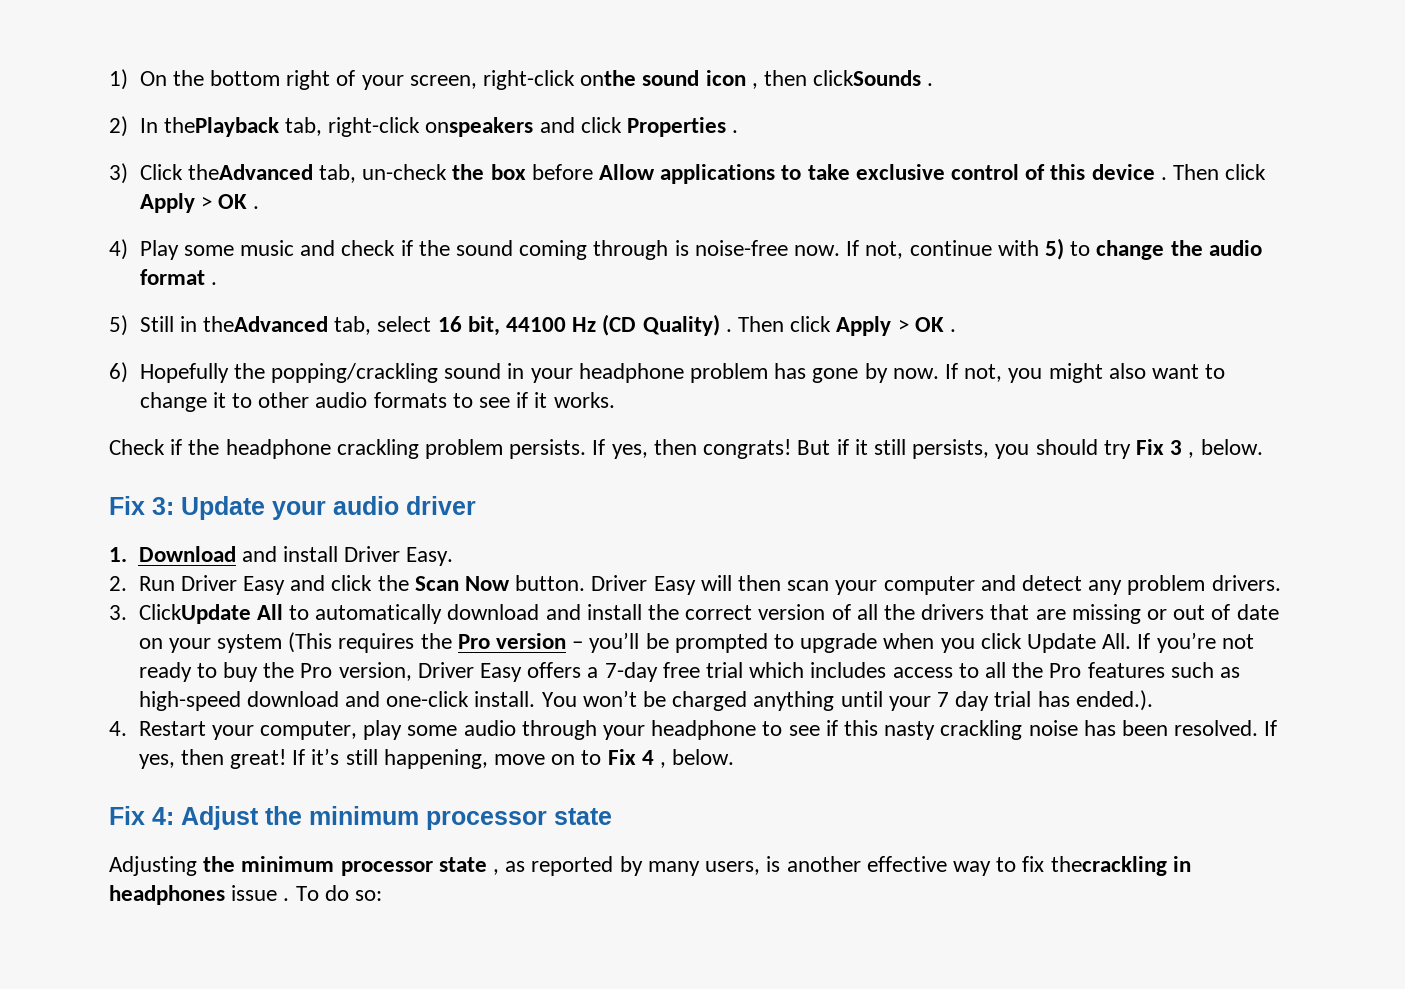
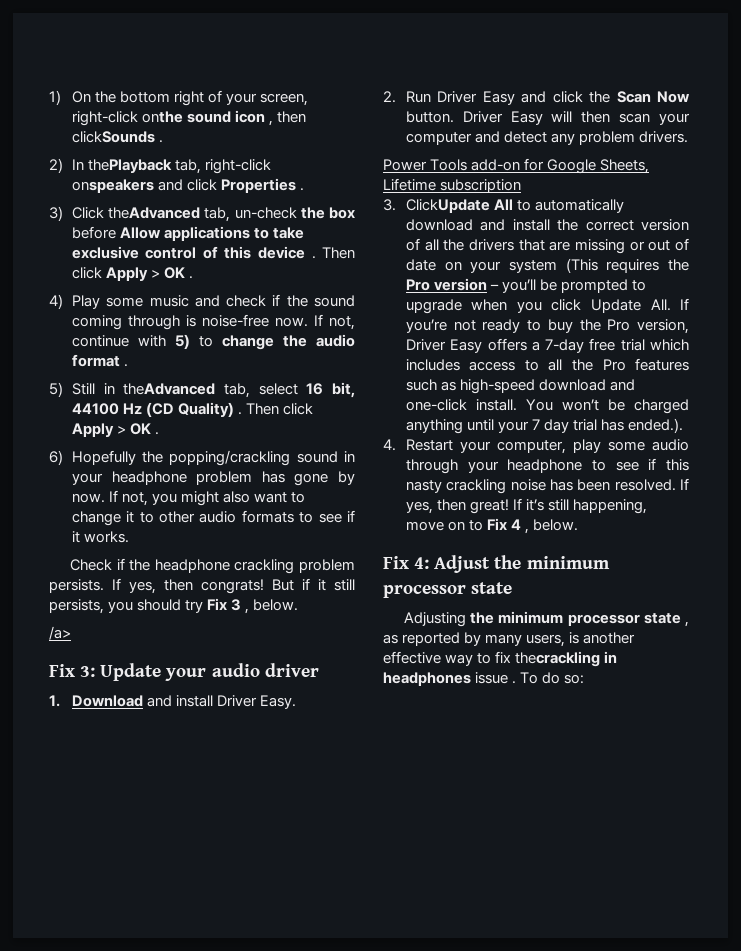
(1263, 447) none -> [49,626,71,640] // /a>
(1281, 583) none -> [383,158,650,174] [383,178,522,193] // Power Tools add-on for Google Sheets, Lifetime subscription

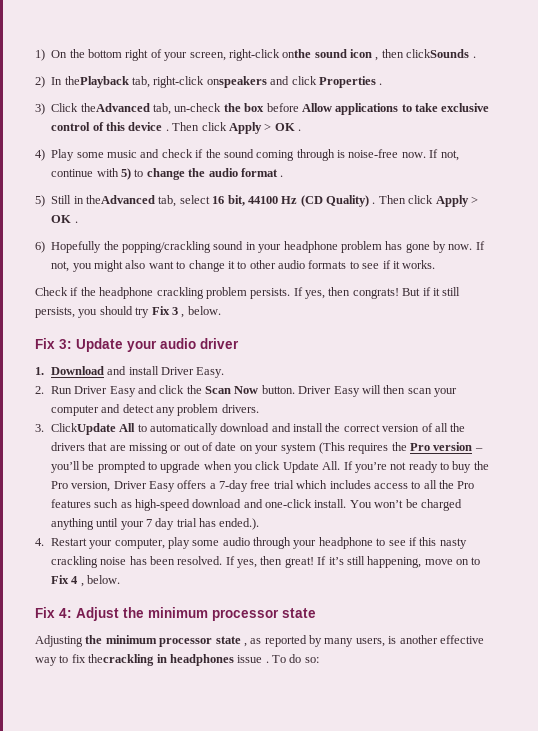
[49,626,71,640] // /a> -> (221, 310) none
[383,158,650,174] [383,178,522,193] // Power Tools add-on for Google Sheets, Lifetime subscription -> (259, 408) none

